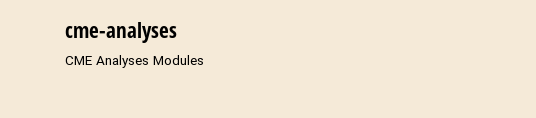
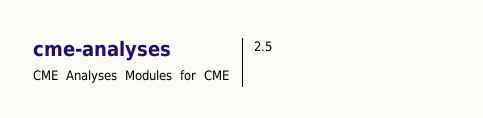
(204, 60) none -> [180,70,229,81] [254,41,272,52] for CME 2.5

